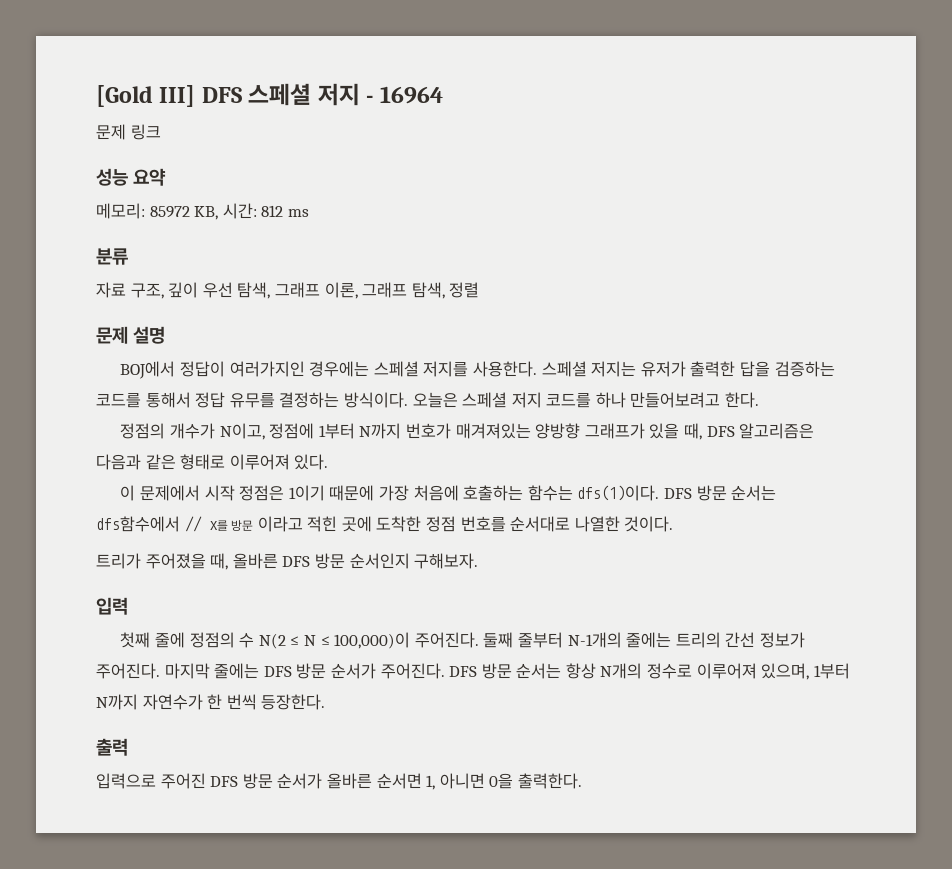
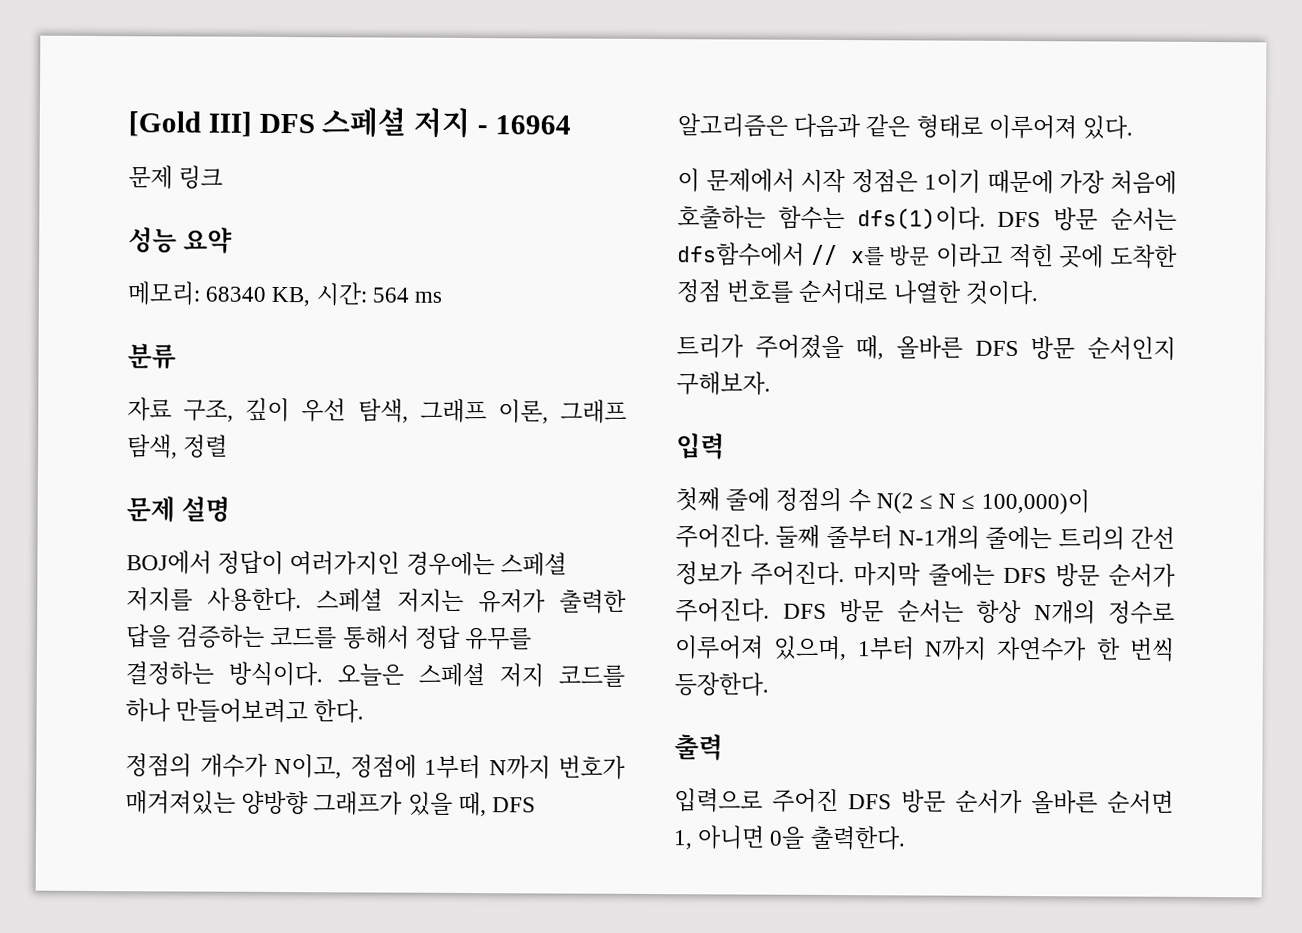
[149,206,190,218] 85972 -> [205,286,267,302] 68340
[261,205,284,217] 812 -> [371,287,409,303] 564

